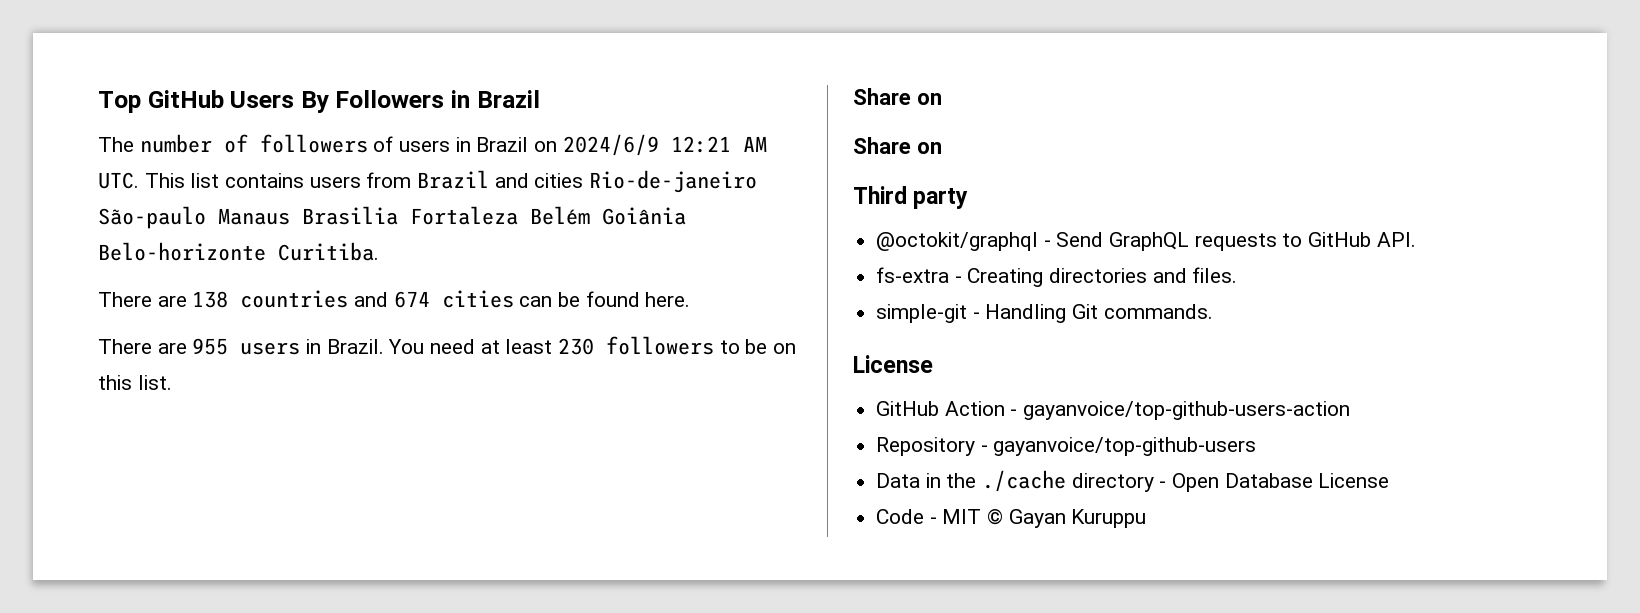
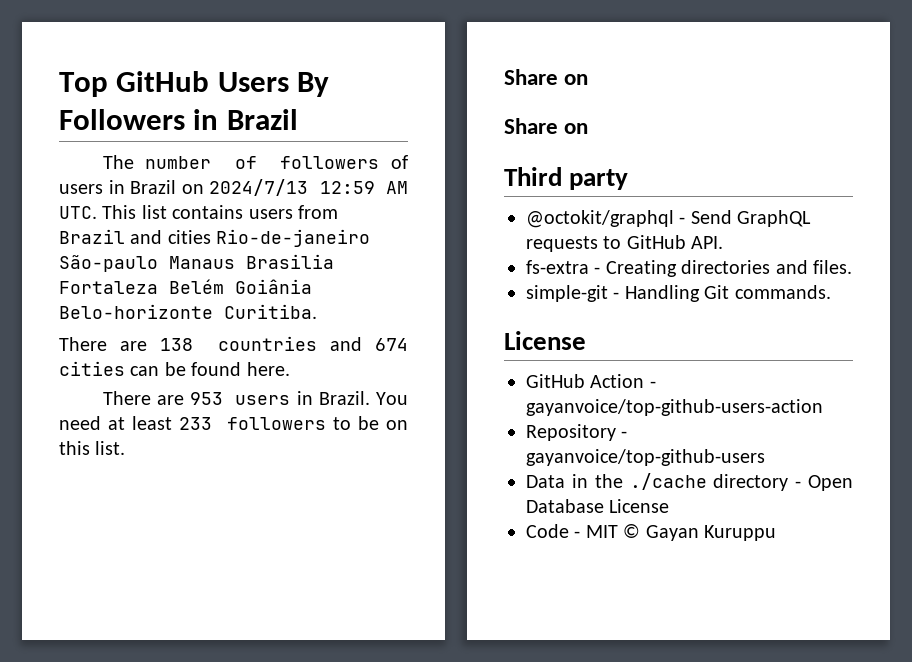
[562,134,731,156] 2024/6/9 12:21 -> [209,179,375,196] 2024/7/13 12:59
[192,338,229,355] 955 -> [189,392,223,405] 953
[558,338,595,355] 230 -> [179,417,213,430] 233

